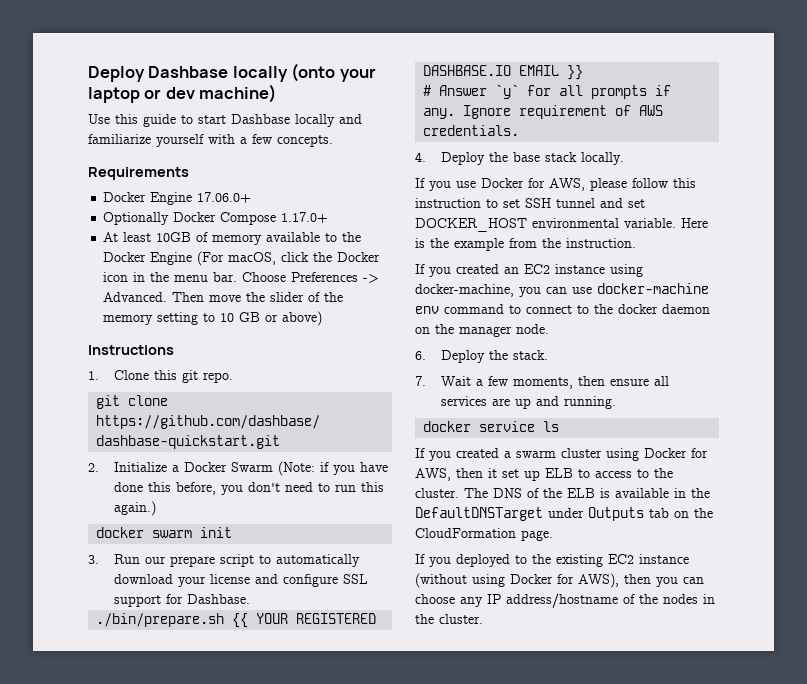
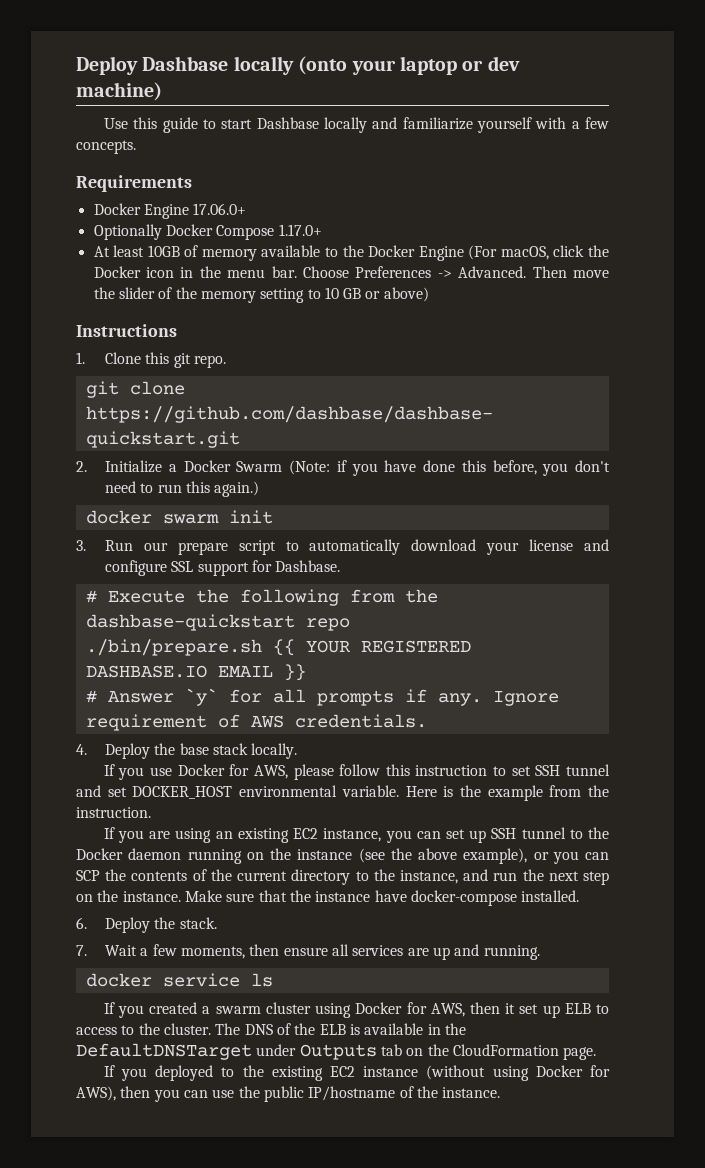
(251, 599) none -> [85,589,438,606] [85,614,350,631] // # Execute the following from the dashbase-quickstart repo
[456,264,643,277] [415,283,709,297] [415,304,710,314] [415,324,549,337] created an EC2 instance using docker-machine, you can use docker-machine env command to connect to the docker daemon on the manager node. -> [149,827,609,843] [76,848,609,864] [76,869,610,885] [76,890,580,906] are using an existing EC2 instance, you can set up SSH tunnel to the Docker daemon running on the instance (see the above example), or you can SCP the contents of the current directory to the instance, and run the next step on the instance. Make sure that the instance have docker-compose installed.
[415,593,715,608] [415,614,483,624] choose any IP address/hostname of the nodes in the cluster. -> [212,1086,501,1102] use the public IP/hostname of the instance.

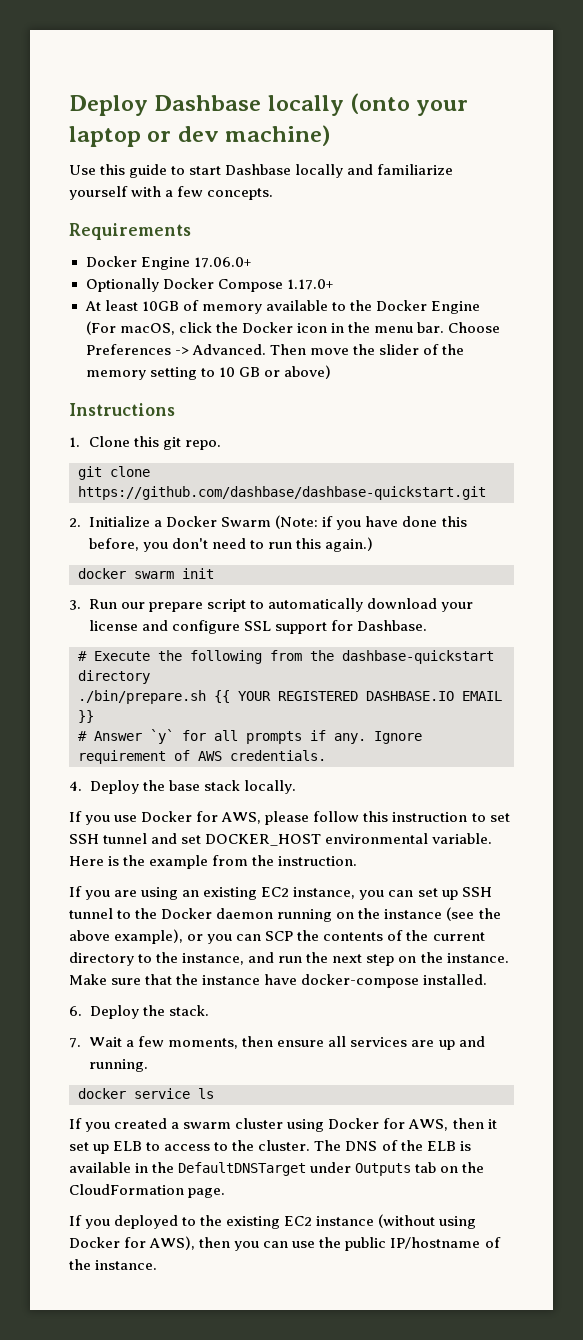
[305,618,350,631] repo -> [78,670,150,684] directory

